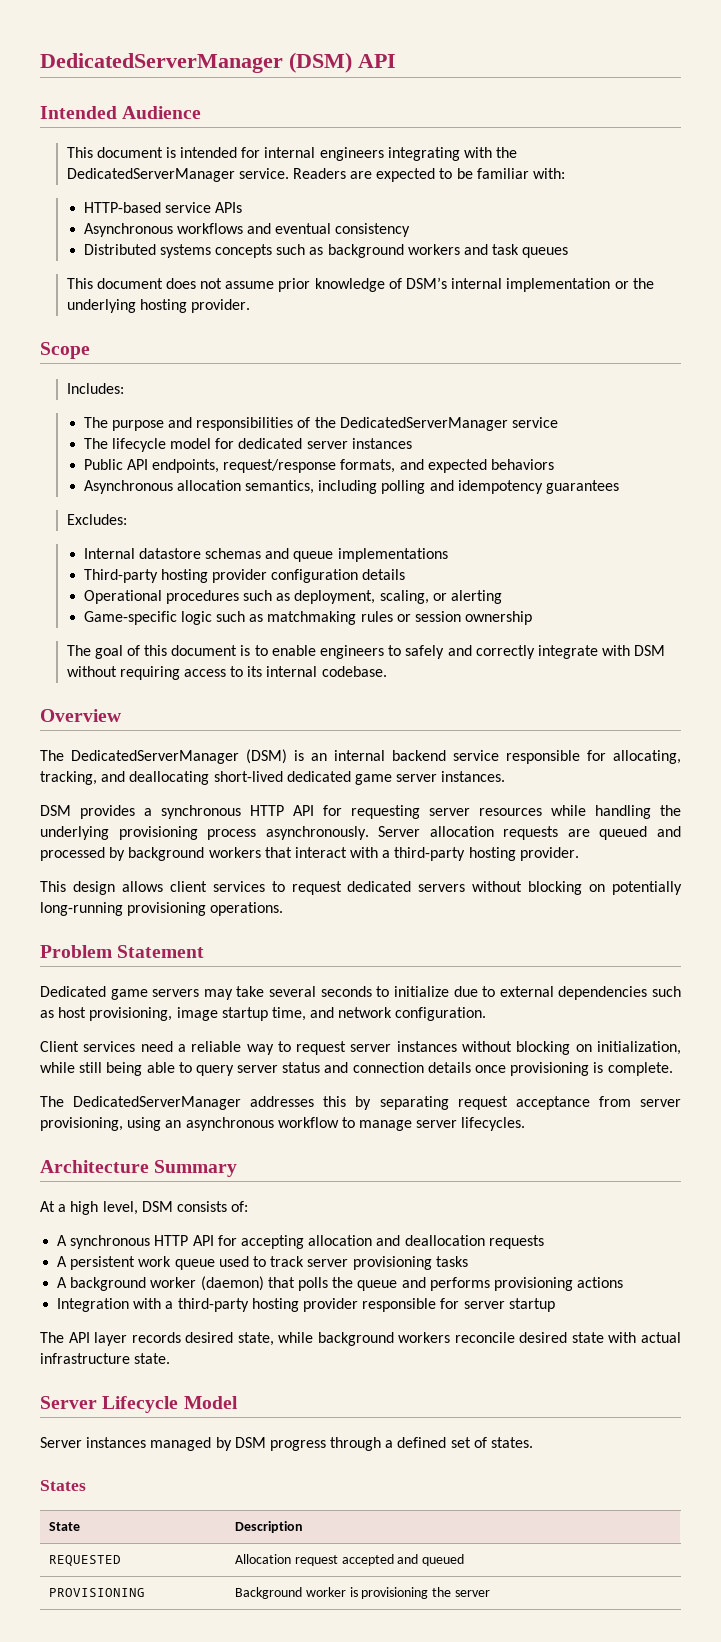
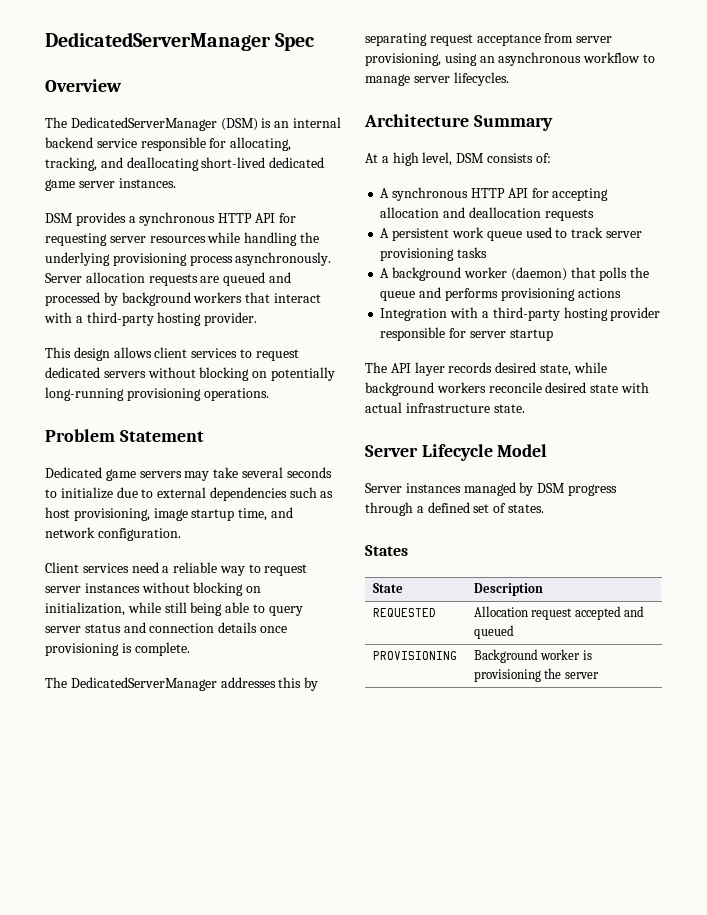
[40,52,396,73] [40,106,202,119] [66,147,518,161] [66,168,566,182] [83,202,242,213] [83,223,411,237] [83,244,569,258] [66,277,654,292] [66,299,250,313] [40,342,90,359] [66,383,124,394] [83,417,558,431] [83,438,412,452] [83,459,554,473] [83,480,619,494] [66,514,127,525] [83,548,448,562] [83,569,406,583] [83,590,502,604] [83,611,533,625] [66,645,666,659] [66,666,387,680] DedicatedServerManager (DSM) API // Intended Audience // This document is intended for internal engineers integrating with the DedicatedServerManager service. Readers are expected to be familiar with: // HTTP-based service APIs // Asynchronous workflows and eventual consistency // Distributed systems concepts such as background workers and task queues // This document does not assume prior knowledge of DSM’s internal implementation or the underlying hosting provider. // Scope // Includes: // The purpose and responsibilities of the DedicatedServerManager service // The lifecycle model for dedicated server instances // Public API endpoints, request/response formats, and expected behaviors // Asynchronous allocation semantics, including polling and idempotency guarantees // Excludes: // Internal datastore schemas and queue implementations // Third-party hosting provider configuration details // Operational procedures such as deployment, scaling, or alerting // Game-specific logic such as matchmaking rules or session ownership // The goal of this document is to enable engineers to safely and correctly integrate with DSM without requiring access to its internal codebase. -> [45,32,315,51] DedicatedServerManager Spec

